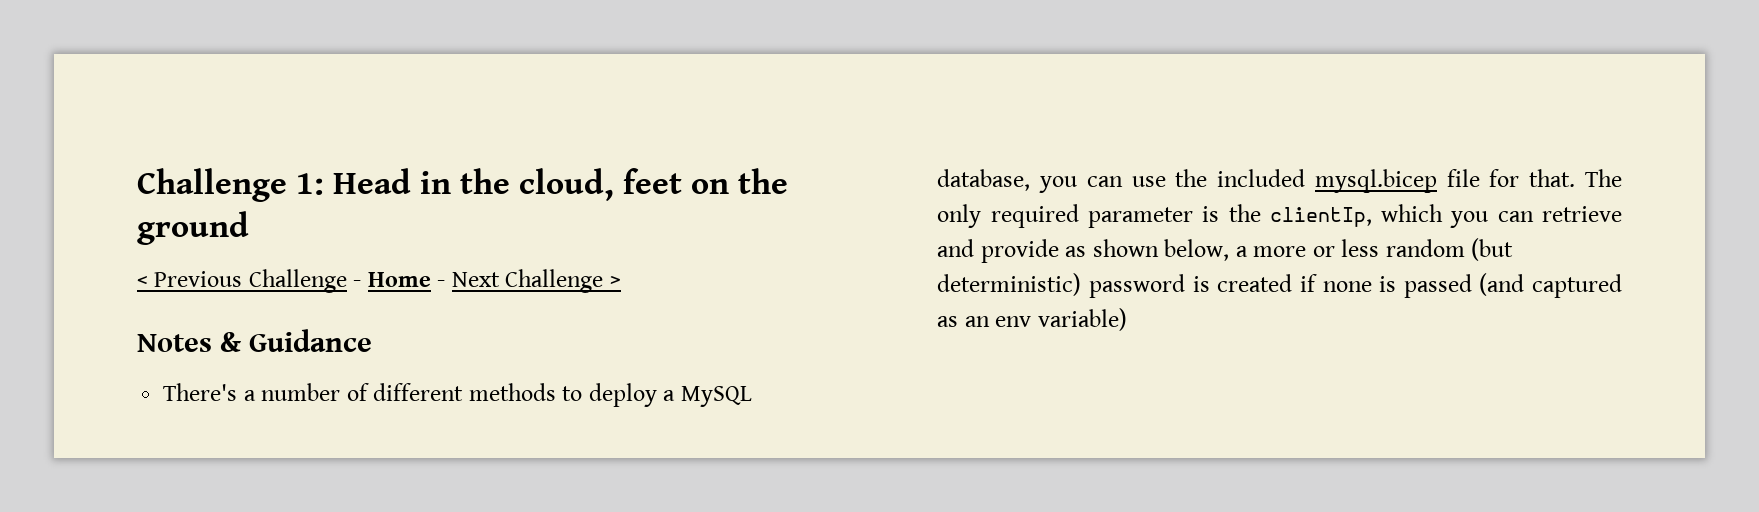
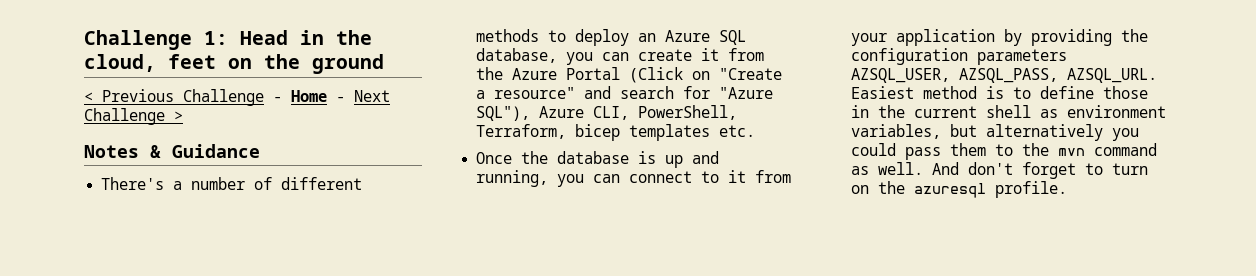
[663,386,752,407] [937,169,1622,193] [937,204,1622,228] [937,238,1514,263] [937,273,1622,298] [937,308,1127,331] a MySQL database, you can use the included mysql.bicep file for that. The only required parameter is the clientIp, which you can retrieve and provide as shown below, a more or less random (but deterministic) password is created if none is passed (and captured as an env variable) -> [638,30,747,45] [476,48,765,65] [476,67,783,83] [476,86,774,99] [476,105,738,121] [476,124,756,141] [476,151,720,168] [476,170,792,187] [851,29,1149,46] [851,48,1068,65] [851,68,1158,83] [851,86,1149,99] [851,105,1167,118] [851,124,1140,141] [851,143,1158,160] [851,162,1149,179] [851,181,1068,198] an Azure SQL database, you can create it from the Azure Portal (Click on "Create a resource" and search for "Azure SQL"), Azure CLI, PowerShell, Terraform, bicep templates etc. // Once the database is up and running, you can connect to it from your application by providing the configuration parameters AZSQL_USER, AZSQL_PASS, AZSQL_URL. Easiest method is to define those in the current shell as environment variables, but alternatively you could pass them to the mvn command as well. And don't forget to turn on the azuresql profile.

